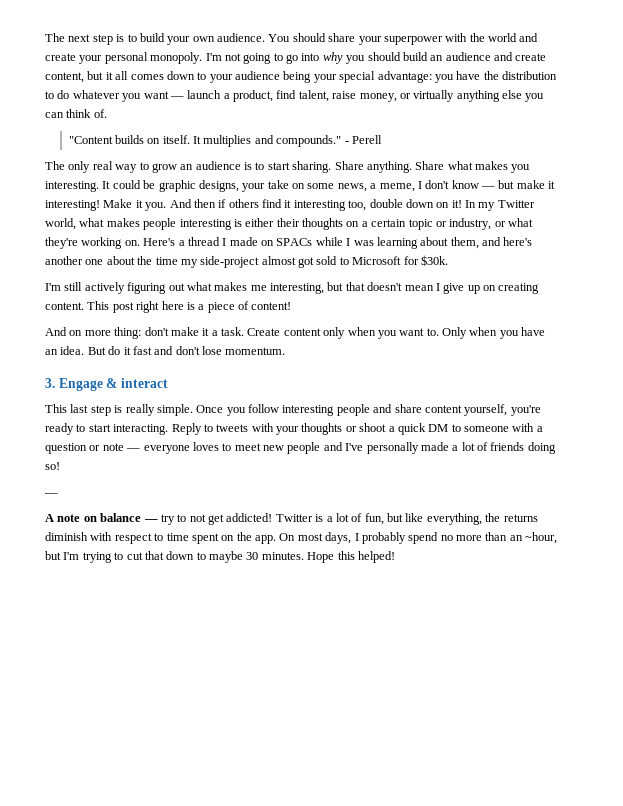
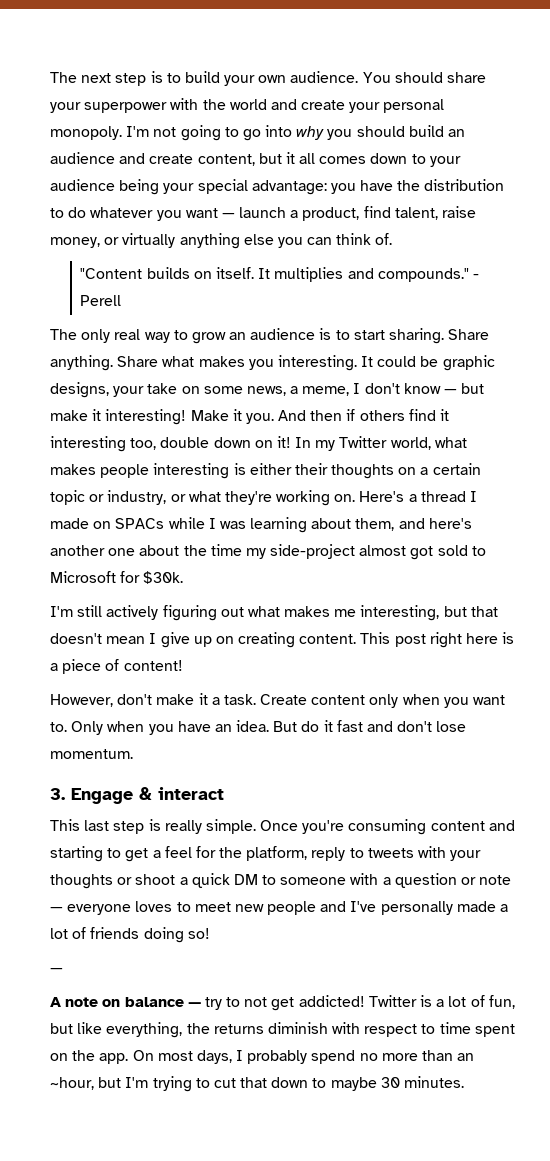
[45,327,142,339] And on more thing: -> [50,694,113,707] However,
[226,404,541,416] [45,423,202,435] you follow interesting people and share content yourself, you're ready to start interacting. Reply -> [302,819,515,835] [50,846,346,862] you're consuming content and starting to get a feel for the platform, reply
[307,551,395,563] Hope this helped! -> (465, 1082) none

